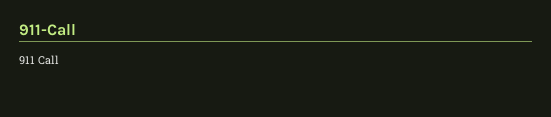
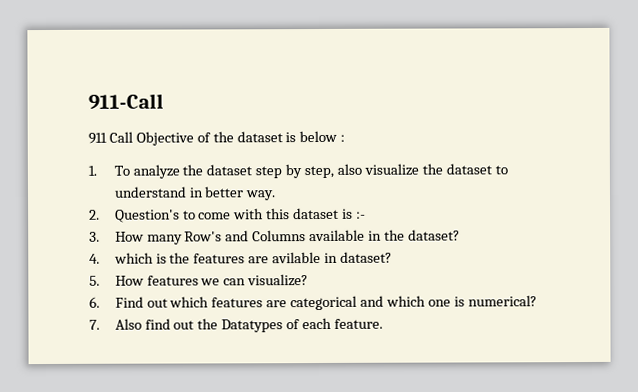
(59, 60) none -> [135,130,346,146] [88,163,508,179] [113,186,277,201] [89,207,367,223] [89,229,460,245] [89,251,393,264] [89,274,309,287] [89,295,537,311] [89,317,384,333] Objective of the dataset is below : // 1. To analyze the dataset step by step, also visualize the dataset to understand in better way. // 2. Question's to come with this dataset is :- // 3. How many Row's and Columns available in the dataset? // 4. which is the features are avilable in dataset? // 5. How features we can visualize? // 6. Find out which features are categorical and which one is numerical? // 7. Also find out the Datatypes of each feature.

